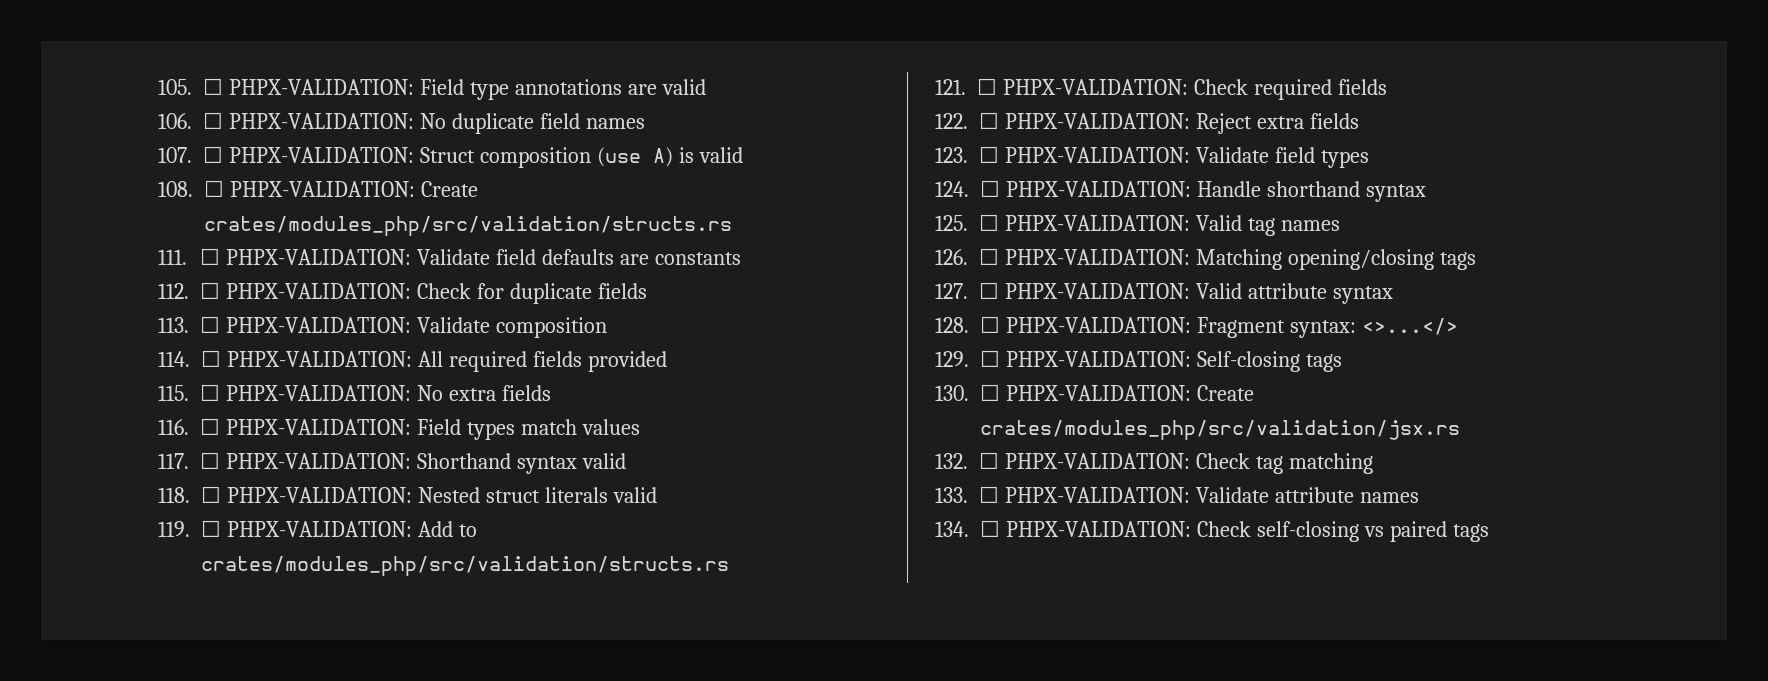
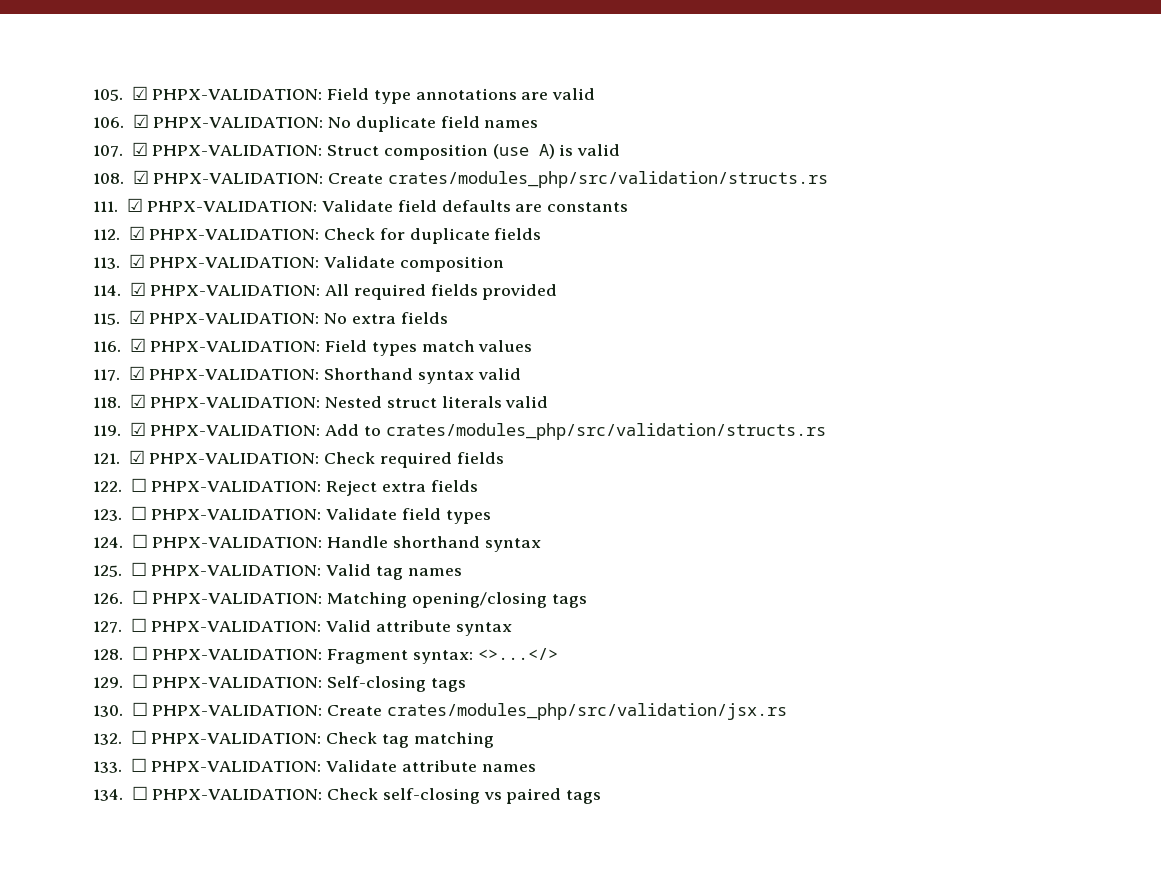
[203,78,223,95] ☐ -> [131,86,148,100] ☑
[203,112,223,129] ☐ -> [132,114,149,128] ☑
[203,146,223,163] ☐ -> [131,142,148,156] ☑
[204,180,224,197] ☐ -> [132,170,149,184] ☑
[199,248,220,265] ☐ -> [126,198,143,212] ☑
[200,282,220,299] ☐ -> [128,226,145,240] ☑
[200,316,220,333] ☐ -> [128,254,145,268] ☑
[201,350,221,367] ☐ -> [129,282,146,296] ☑
[200,384,220,401] ☐ -> [128,310,145,324] ☑
[200,418,220,435] ☐ -> [129,338,146,352] ☑
[200,452,220,469] ☐ -> [128,366,145,380] ☑
[201,486,221,503] ☐ -> [129,394,146,408] ☑
[201,520,221,537] ☐ -> [129,422,146,436] ☑
[977,78,997,95] ☐ -> [128,450,145,464] ☑

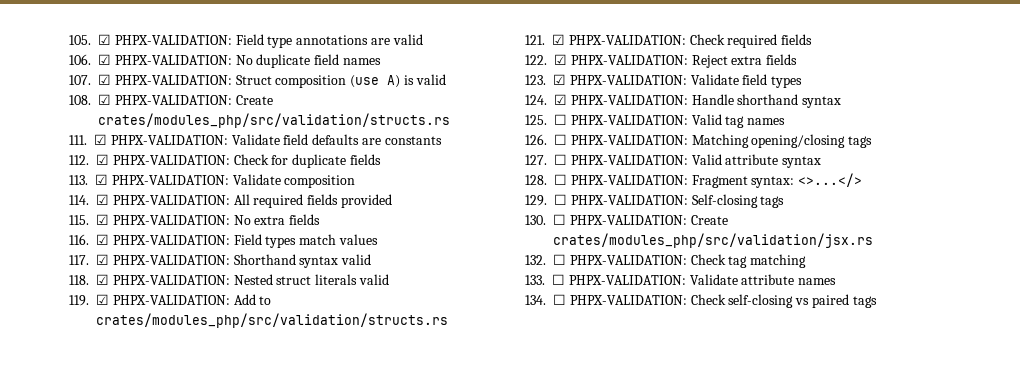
[130,478,147,492] ☐ -> [554,54,567,65] ☑
[130,506,147,520] ☐ -> [553,74,566,85] ☑
[131,534,148,548] ☐ -> [554,94,567,105] ☑

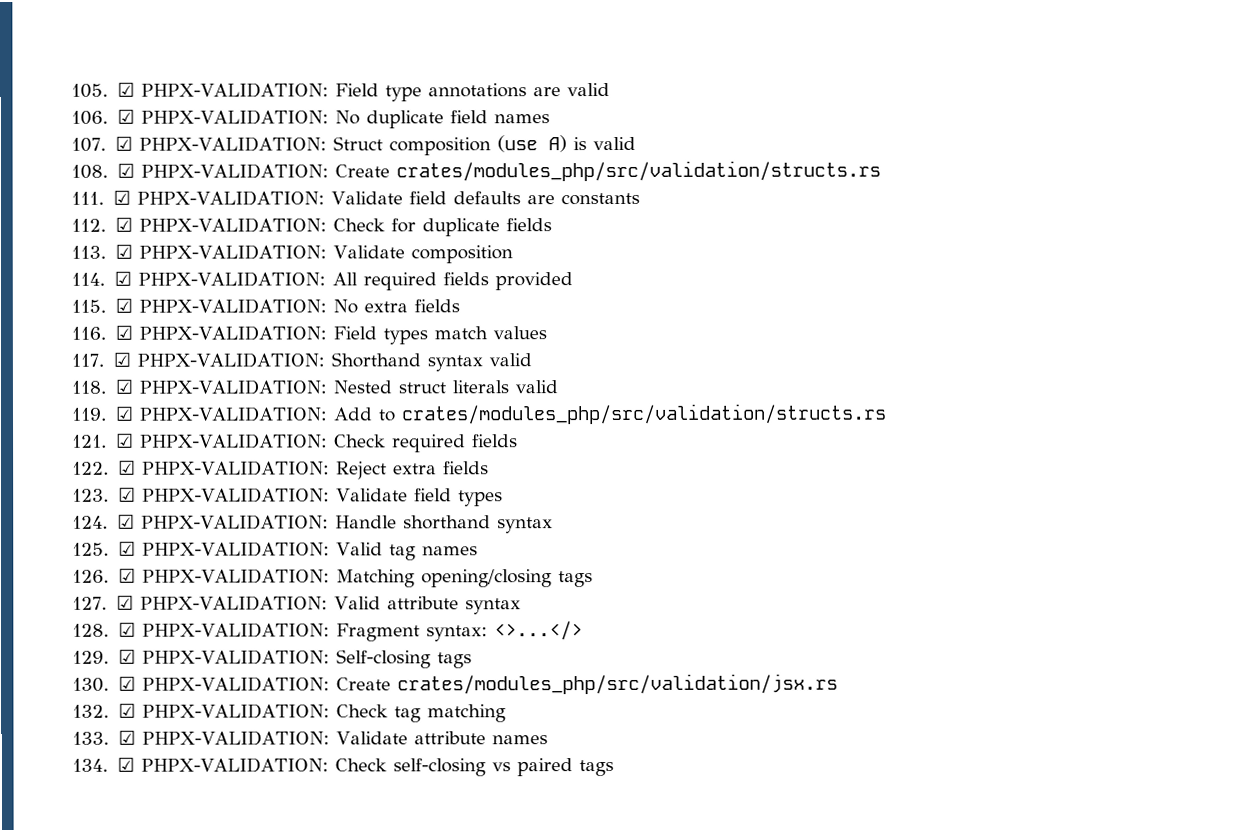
[554,114,567,125] ☐ -> [117,541,136,556] ☑
[554,134,567,145] ☐ -> [117,568,136,583] ☑
[554,154,567,165] ☐ -> [115,595,134,610] ☑
[554,174,567,185] ☐ -> [117,622,136,637] ☑
[554,194,567,205] ☐ -> [117,649,136,664] ☑
[553,214,566,225] ☐ -> [117,676,136,691] ☑
[553,254,566,265] ☐ -> [117,703,136,718] ☑
[552,274,565,285] ☐ -> [117,730,136,745] ☑
[553,294,566,305] ☐ -> [116,757,135,772] ☑

